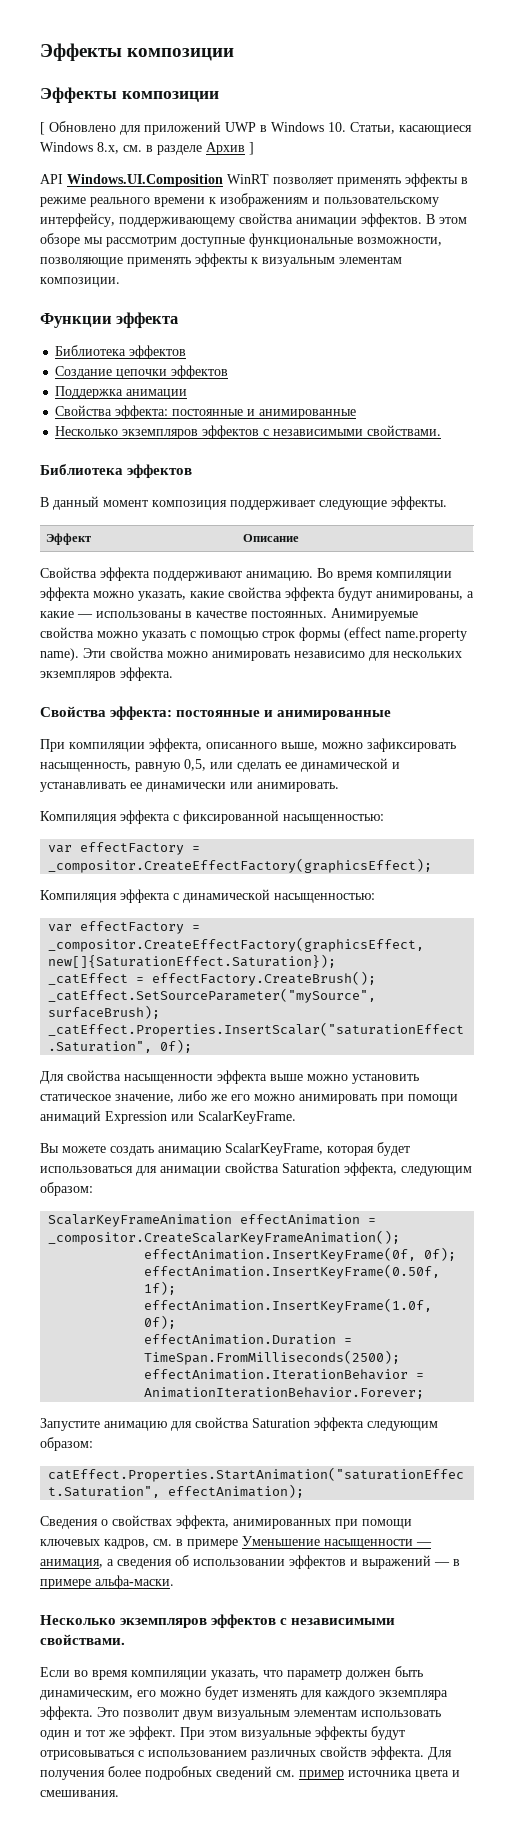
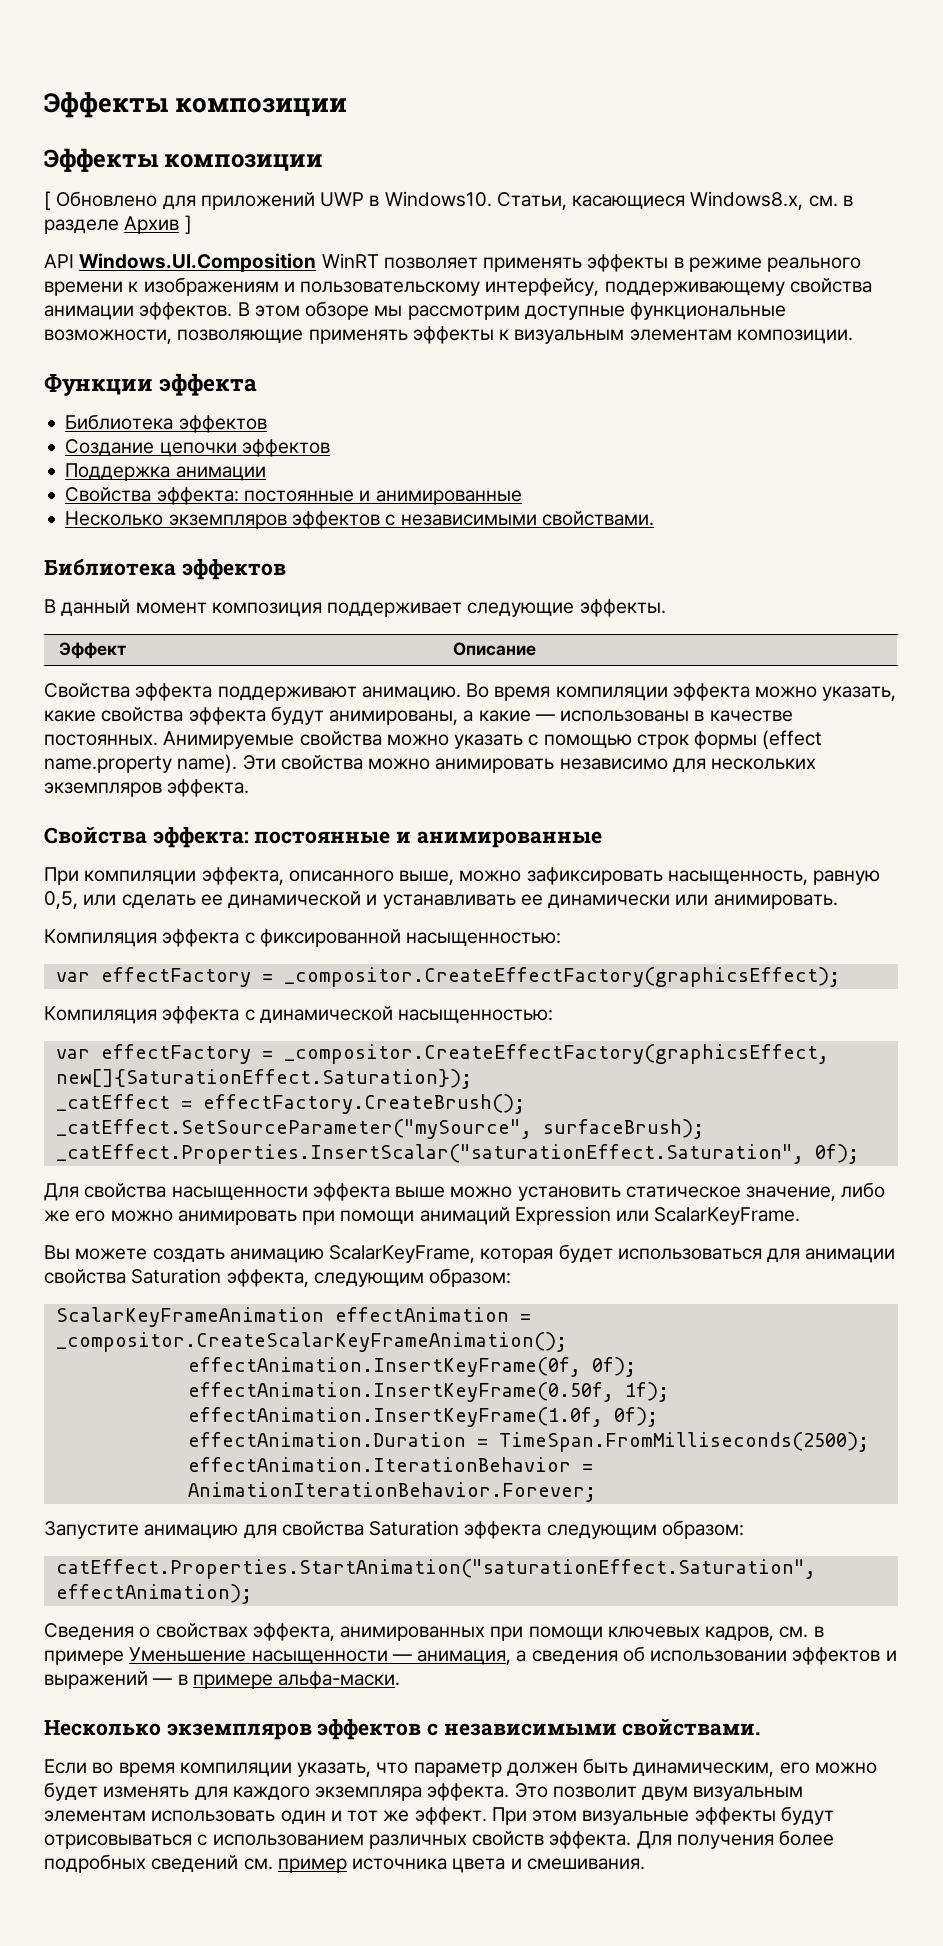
[271,122,472,135] [40,142,119,154] Windows 10. Статьи, касающиеся Windows 8.x, -> [384,191,804,210] Windows10. Статьи, касающиеся Windows8.x,

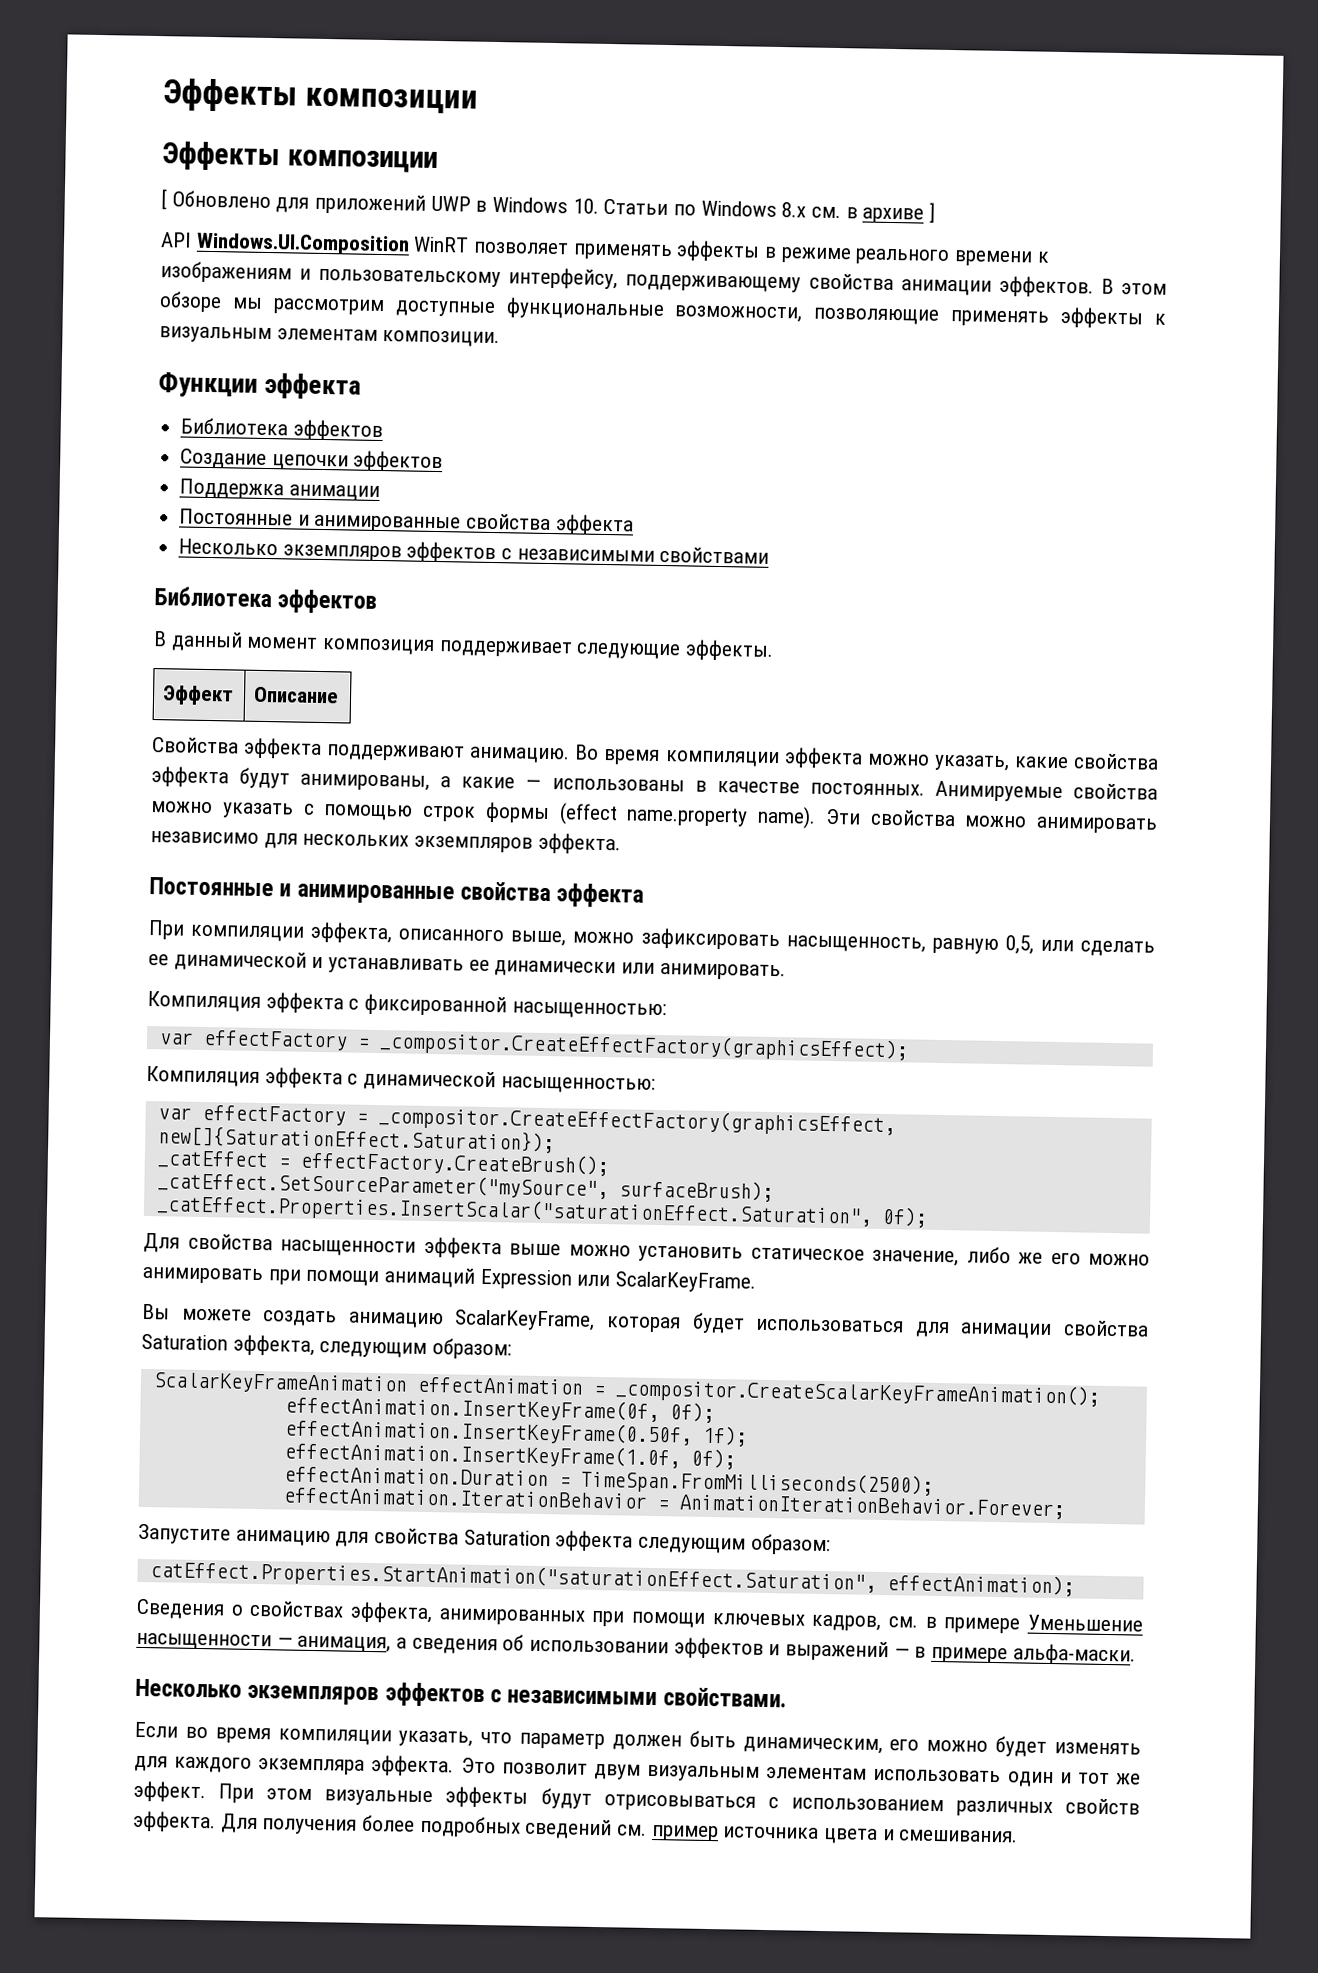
[384,191,853,210] [44,216,180,234] Windows10. Статьи, касающиеся Windows8.x, см. в разделе Архив -> [492,196,925,224] Windows 10. Статьи по Windows 8.x см. в архиве
[65,487,522,505] [65,511,654,529] Свойства эффекта: постоянные и анимированные // Несколько экземпляров эффектов с независимыми свойствами. -> [179,508,634,536] [178,538,770,564] Постоянные и анимированные свойства эффекта // Несколько экземпляров эффектов с независимыми свойствами
[44,827,602,848] Свойства эффекта: постоянные и анимированные -> [149,877,645,908] Постоянные и анимированные свойства эффекта

